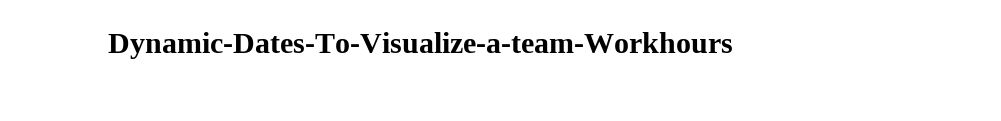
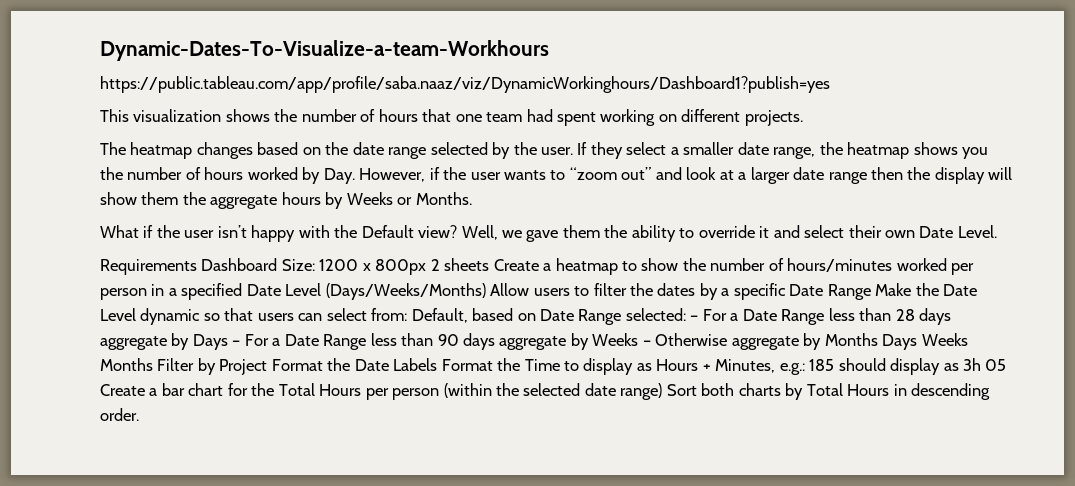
(733, 45) none -> [100,76,830,93] [100,109,803,126] [100,142,989,159] [100,167,1013,184] [100,192,472,209] [100,225,997,242] [100,258,975,275] [100,283,978,300] [100,308,952,325] [100,333,968,350] [100,358,1007,375] [100,383,990,400] [100,408,139,421] // https://public.tableau.com/app/profile/saba.naaz/viz/DynamicWorkinghours/Dashboard1?publish=yes // This visualization shows the number of hours that one team had spent working on different projects. // The heatmap changes based on the date range selected by the user. If they select a smaller date range, the heatmap shows you the number of hours worked by Day. However, if the user wants to “zoom out” and look at a larger date range then the display will show them the aggregate hours by Weeks or Months. // What if the user isn’t happy with the Default view? Well, we gave them the ability to override it and select their own Date Level. // Requirements Dashboard Size: 1200 x 800px 2 sheets Create a heatmap to show the number of hours/minutes worked per person in a specified Date Level (Days/Weeks/Months) Allow users to filter the dates by a specific Date Range Make the Date Level dynamic so that users can select from: Default, based on Date Range selected: – For a Date Range less than 28 days aggregate by Days – For a Date Range less than 90 days aggregate by Weeks – Otherwise aggregate by Months Days Weeks Months Filter by Project Format the Date Labels Format the Time to display as Hours + Minutes, e.g.: 185 should display as 3h 05 Create a bar chart for the Total Hours per person (within the selected date range) Sort both charts by Total Hours in descending order.

